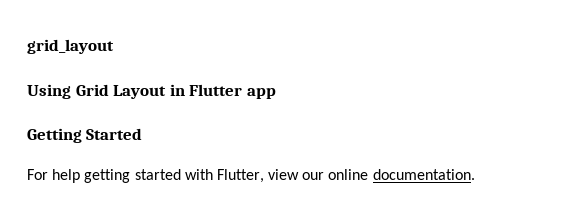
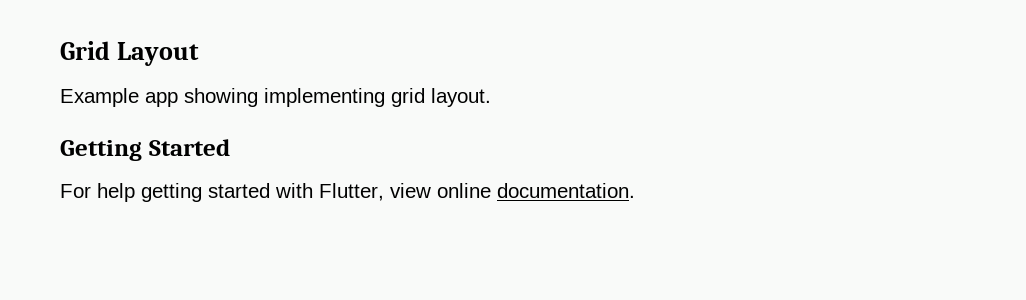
[27,39,114,54] [27,84,71,99] grid_layout // Using -> (60, 50) none
[169,84,243,96] in Flutter -> [60,88,139,107] // Example
(276, 93) none -> [184,88,491,107] showing implementing grid layout.
[302,172,325,180] our -> (431, 190) none

